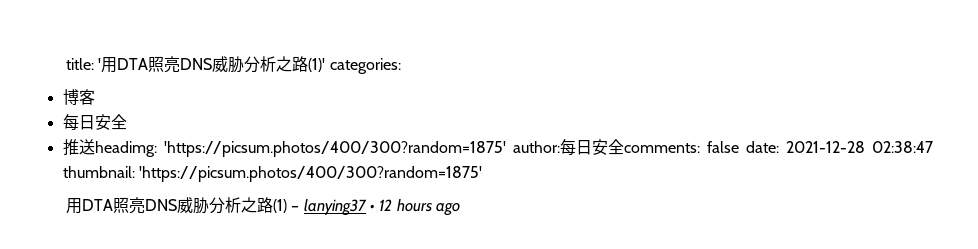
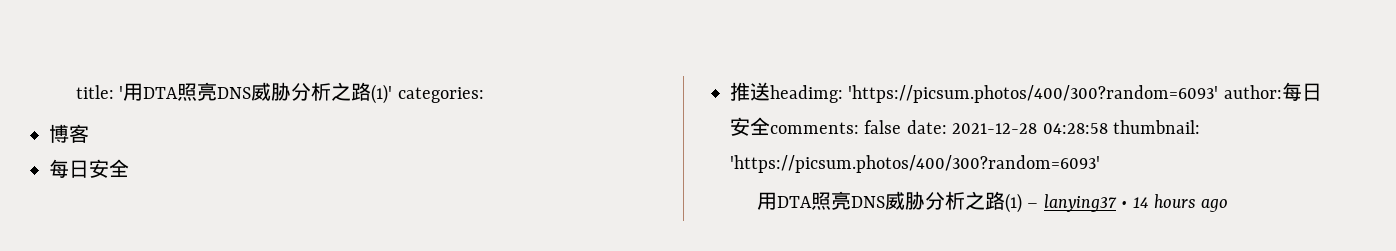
[163,141,507,157] 'https://picsum.photos/400/300?random=1875' -> [848,85,1219,103] 'https://picsum.photos/400/300?random=6093'
[872,141,934,153] [62,166,482,182] 02:38:47 thumbnail: 'https://picsum.photos/400/300?random=1875' -> [1042,120,1200,134] [730,155,1100,173] 04:28:58 thumbnail: 'https://picsum.photos/400/300?random=6093'
[379,199,393,211] 12 -> [1132,197,1149,208] 14

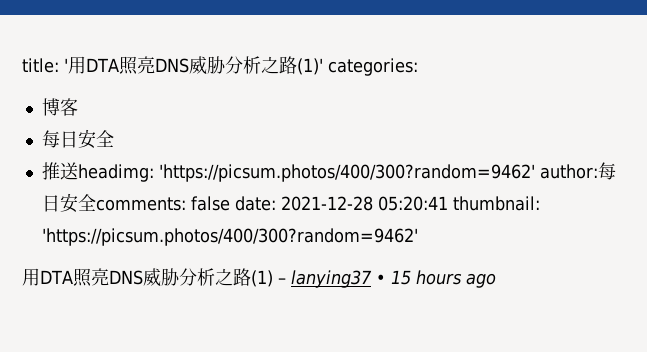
[848,85,1219,103] 'https://picsum.photos/400/300?random=6093' -> [158,164,535,182] 'https://picsum.photos/400/300?random=9462'
[1042,120,1200,134] [730,155,1100,173] 04:28:58 thumbnail: 'https://picsum.photos/400/300?random=6093' -> [377,196,540,211] [41,228,418,246] 05:20:41 thumbnail: 'https://picsum.photos/400/300?random=9462'
[1132,197,1149,208] 14 -> [390,270,411,285] 15

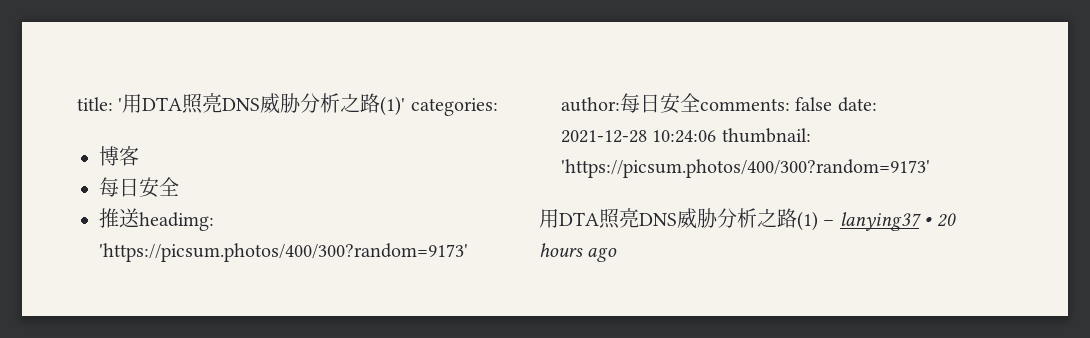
[158,164,535,182] 'https://picsum.photos/400/300?random=9462' -> [99,243,468,262] 'https://picsum.photos/400/300?random=9173'
[377,196,540,211] [41,228,418,246] 05:20:41 thumbnail: 'https://picsum.photos/400/300?random=9462' -> [652,128,811,143] [561,159,930,178] 10:24:06 thumbnail: 'https://picsum.photos/400/300?random=9173'
[390,270,411,285] 15 -> [936,213,956,227] 20

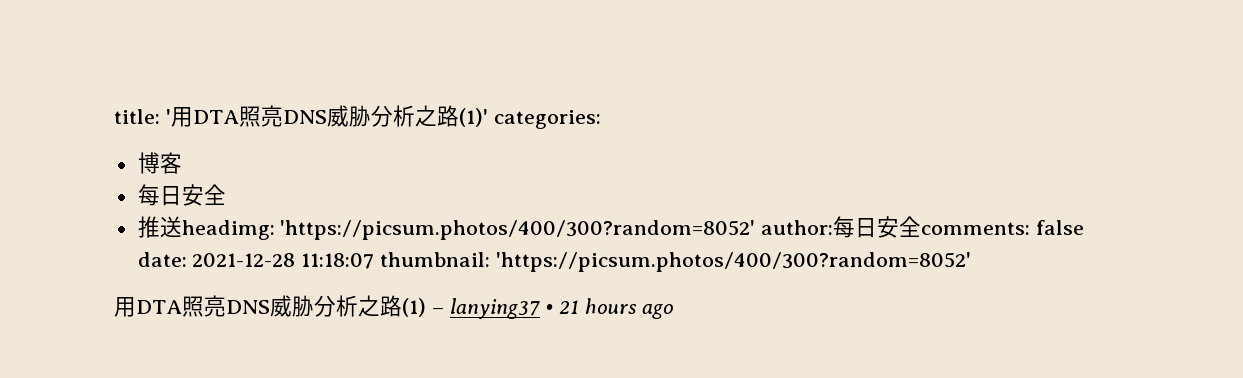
[99,243,468,262] 'https://picsum.photos/400/300?random=9173' -> [280,220,756,240] 'https://picsum.photos/400/300?random=8052'
[652,128,811,143] [561,159,930,178] 10:24:06 thumbnail: 'https://picsum.photos/400/300?random=9173' -> [301,252,971,272] 11:18:07 thumbnail: 'https://picsum.photos/400/300?random=8052'
[936,213,956,227] 20 -> [559,300,580,314] 21

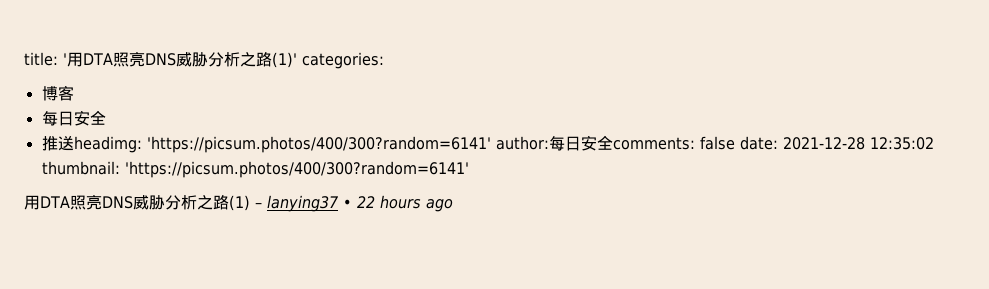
[280,220,756,240] 'https://picsum.photos/400/300?random=8052' -> [146,136,491,153] 'https://picsum.photos/400/300?random=6141'
[301,252,971,272] 11:18:07 thumbnail: 'https://picsum.photos/400/300?random=8052' -> [869,137,934,150] [41,161,469,178] 12:35:02 thumbnail: 'https://picsum.photos/400/300?random=6141'
[559,300,580,314] 21 -> [356,196,375,208] 22

